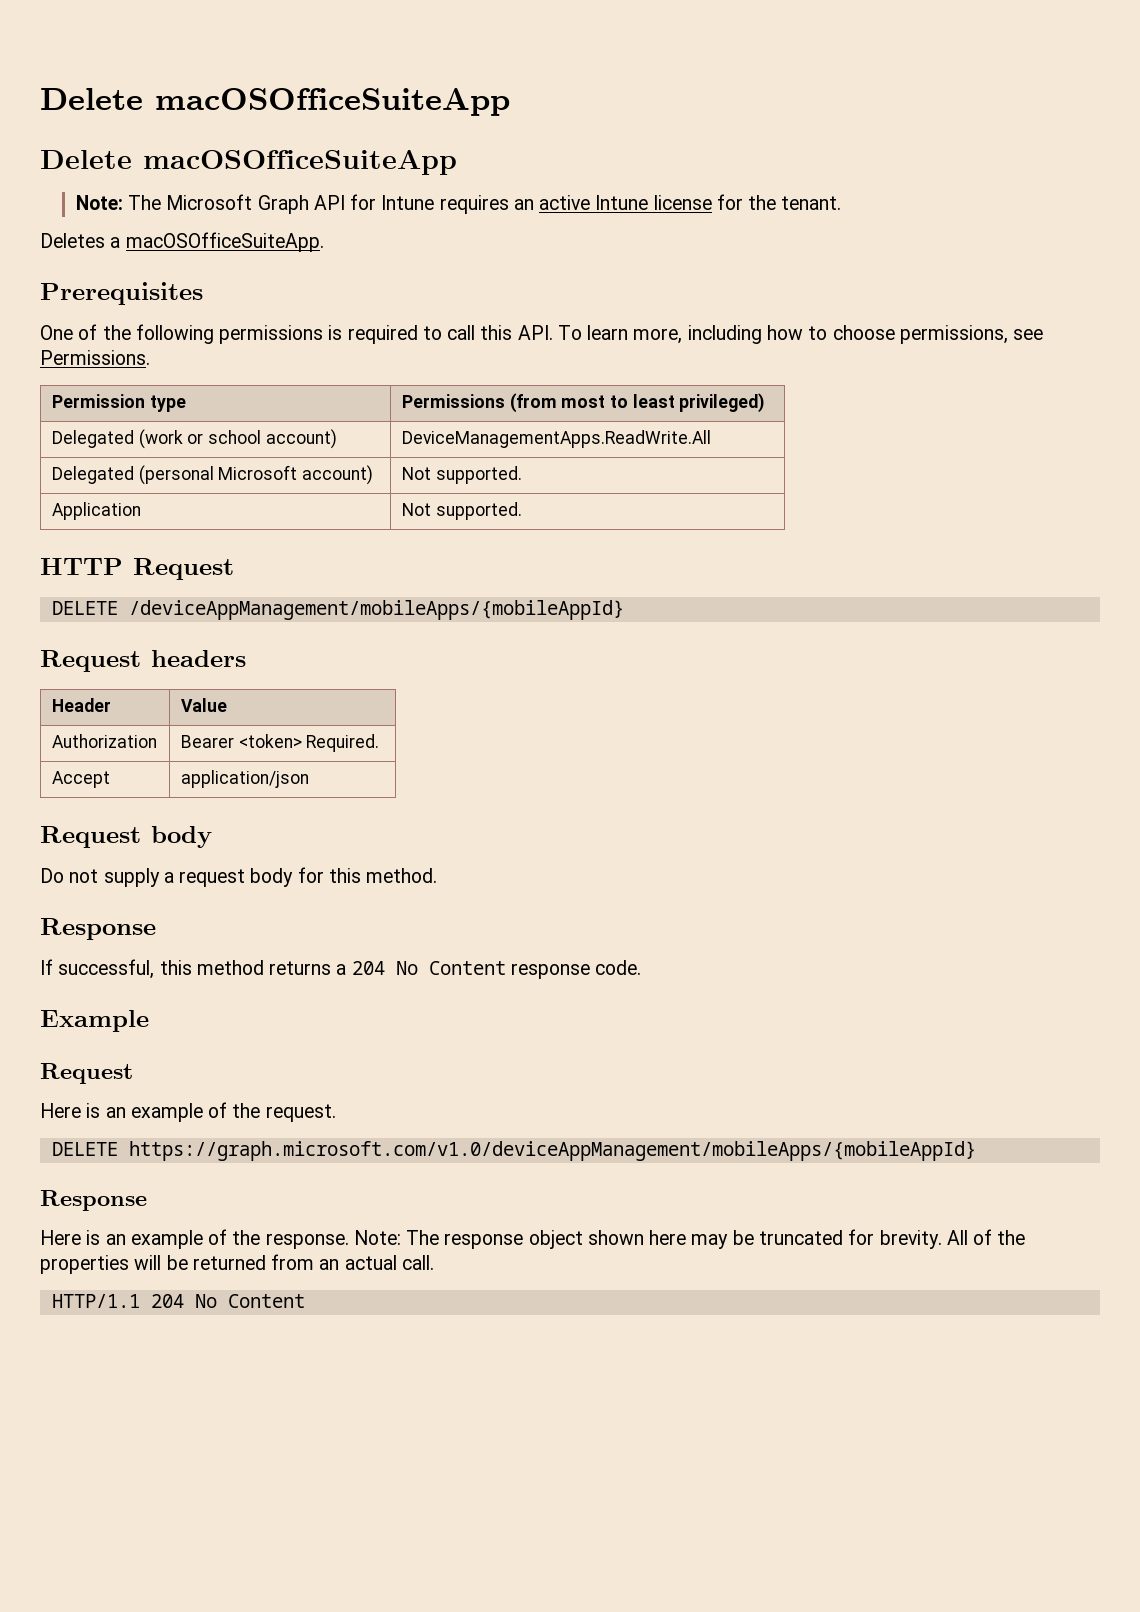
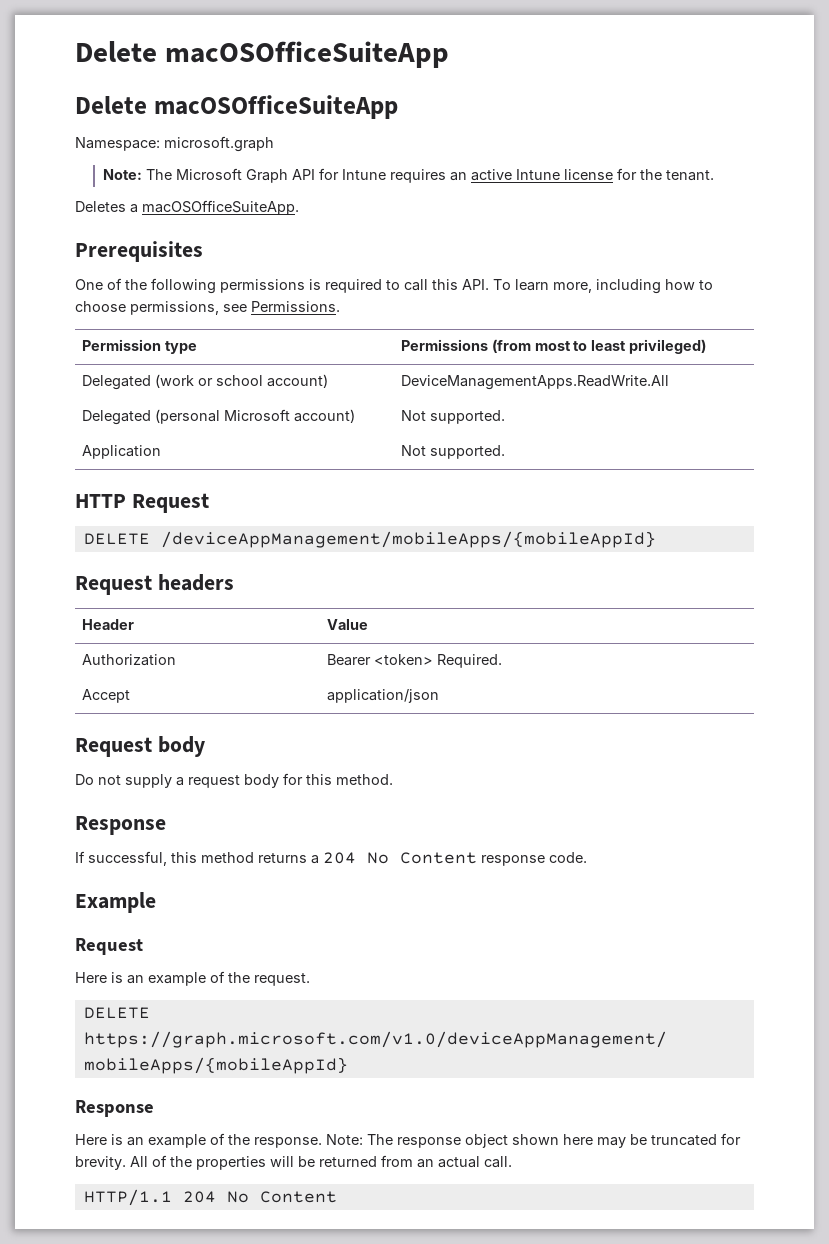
(457, 162) none -> [75,136,274,152] // Namespace: microsoft.graph

